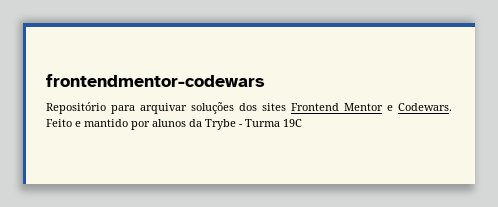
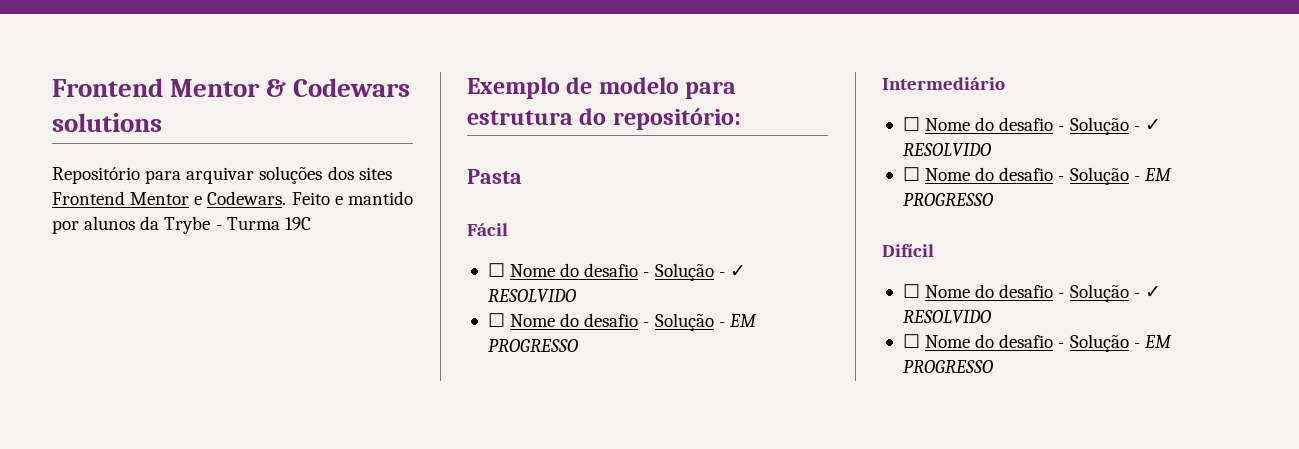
[46,74,265,87] frontendmentor-codewars -> [52,78,411,97] [52,113,162,132] Frontend Mentor & Codewars solutions
(302, 123) none -> [467,77,737,99] [467,108,741,130] [467,169,522,184] [467,223,508,236] [487,263,746,281] [487,289,576,302] [487,313,757,331] [487,339,578,352] [882,77,1005,90] [902,117,1161,135] [902,143,991,156] [902,167,1172,185] [902,193,993,206] [882,244,934,257] [902,284,1161,302] [902,310,991,323] [902,334,1172,352] [902,360,993,373] // Exemplo de modelo para estrutura do repositório: // Pasta // Fácil // ☐ Nome do desafio - Solução - ✓ RESOLVIDO // ☐ Nome do desafio - Solução - EM PROGRESSO // Intermediário // ☐ Nome do desafio - Solução - ✓ RESOLVIDO // ☐ Nome do desafio - Solução - EM PROGRESSO // Difícil // ☐ Nome do desafio - Solução - ✓ RESOLVIDO // ☐ Nome do desafio - Solução - EM PROGRESSO

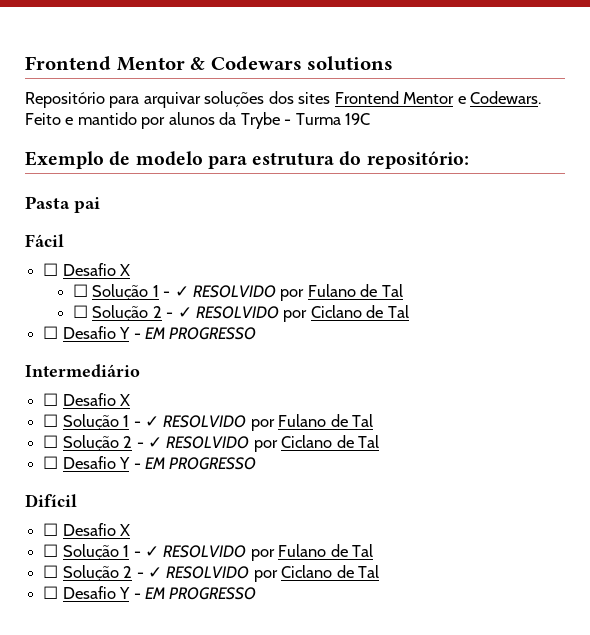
(522, 176) none -> [74,197,100,213] pai
[510,263,746,281] [487,289,576,302] [487,313,714,331] Nome do desafio - Solução - ✓ RESOLVIDO // ☐ Nome do desafio - Solução -> [62,263,131,276] [72,284,403,301] [72,305,409,322] [43,326,131,339] Desafio X // ☐ Solução 1 - ✓ RESOLVIDO por Fulano de Tal // ☐ Solução 2 - ✓ RESOLVIDO por Ciclano de Tal // ☐ Desafio Y
[925,117,1161,135] [902,143,991,156] [902,167,1129,185] Nome do desafio - Solução - ✓ RESOLVIDO // ☐ Nome do desafio - Solução -> [62,393,131,406] [43,414,374,431] [43,435,380,452] [43,456,131,469] Desafio X // ☐ Solução 1 - ✓ RESOLVIDO por Fulano de Tal // ☐ Solução 2 - ✓ RESOLVIDO por Ciclano de Tal // ☐ Desafio Y
[925,284,1161,302] [902,310,991,323] [902,334,1129,352] Nome do desafio - Solução - ✓ RESOLVIDO // ☐ Nome do desafio - Solução -> [62,523,131,536] [43,544,374,561] [43,565,380,582] [43,586,131,599] Desafio X // ☐ Solução 1 - ✓ RESOLVIDO por Fulano de Tal // ☐ Solução 2 - ✓ RESOLVIDO por Ciclano de Tal // ☐ Desafio Y

